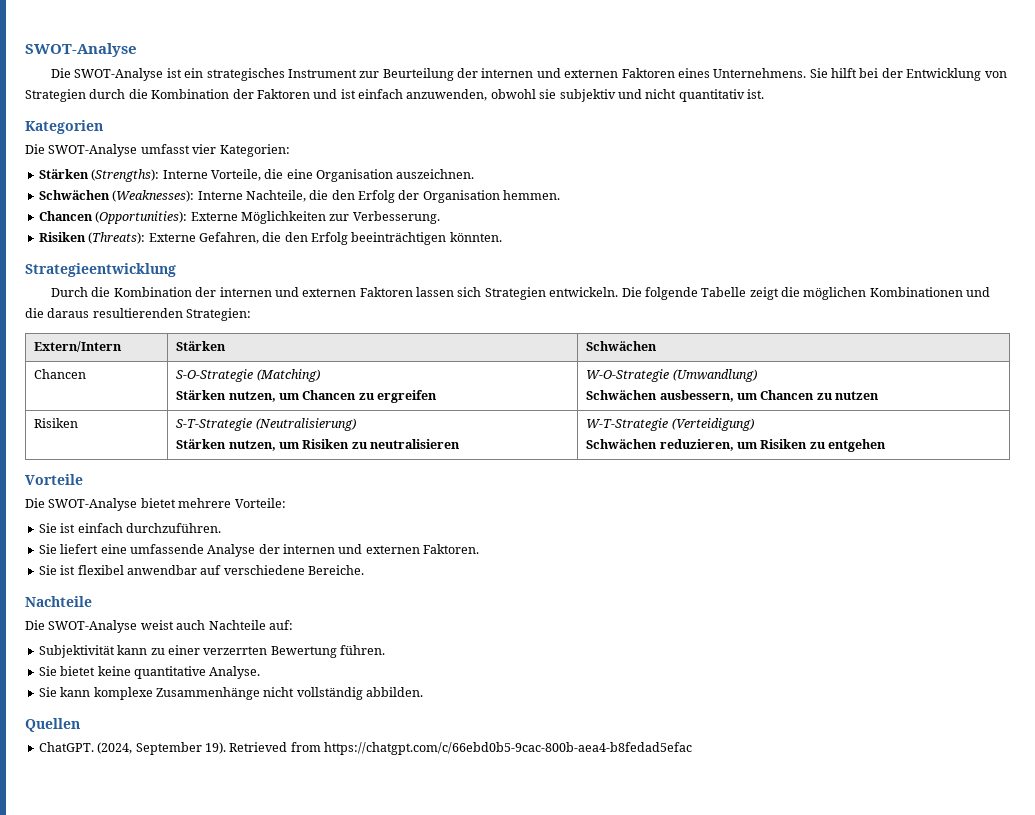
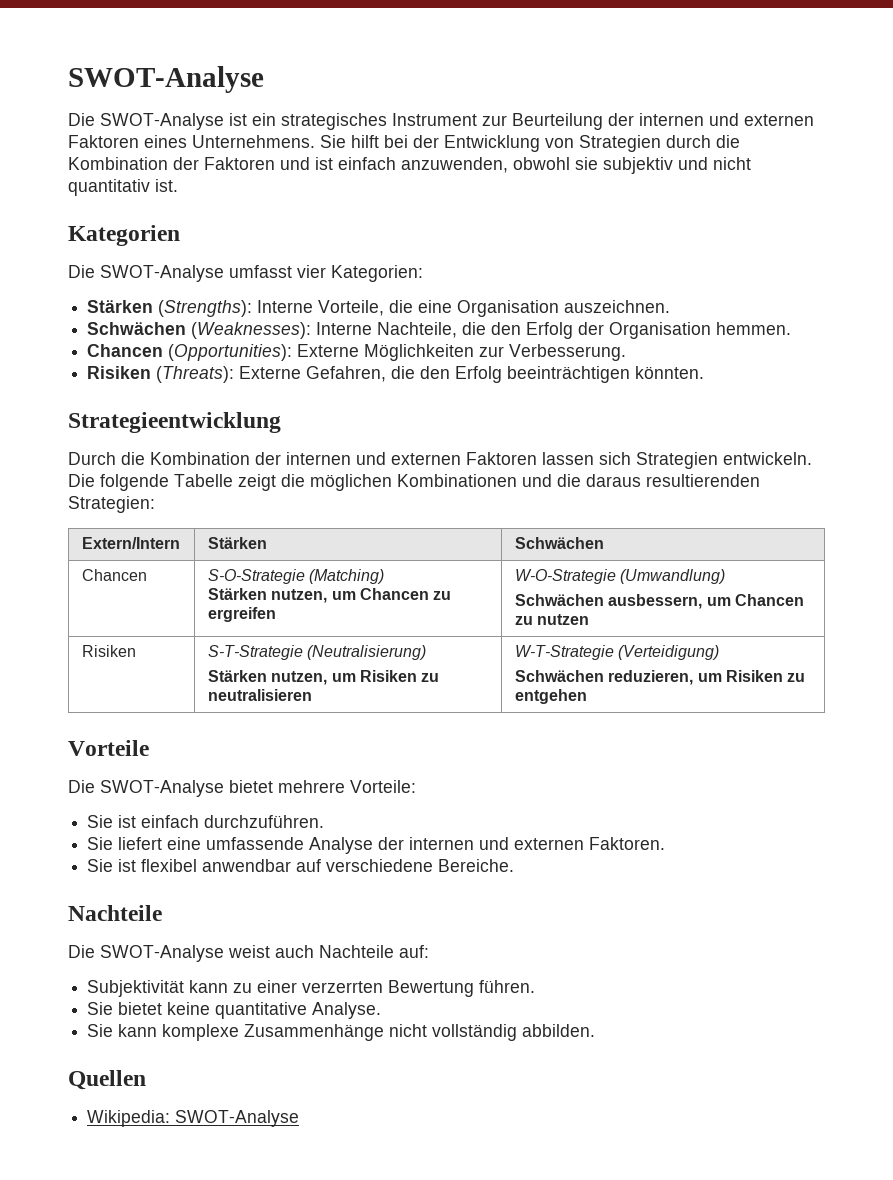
[38,742,692,755] ChatGPT. (2024, September 19). Retrieved from https://chatgpt.com/c/66ebd0b5-9cac-800b-aea4-b8fedad5efac -> [87,1110,300,1127] Wikipedia: SWOT-Analyse

